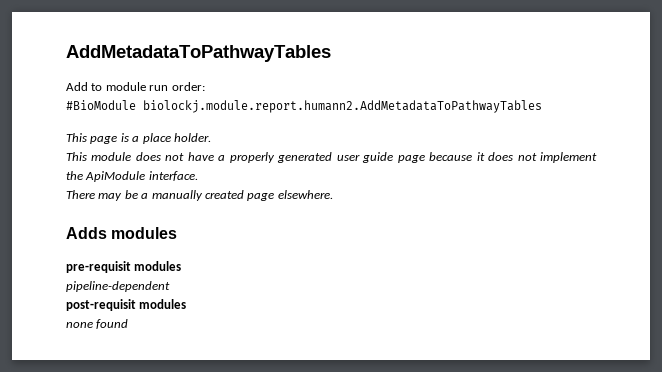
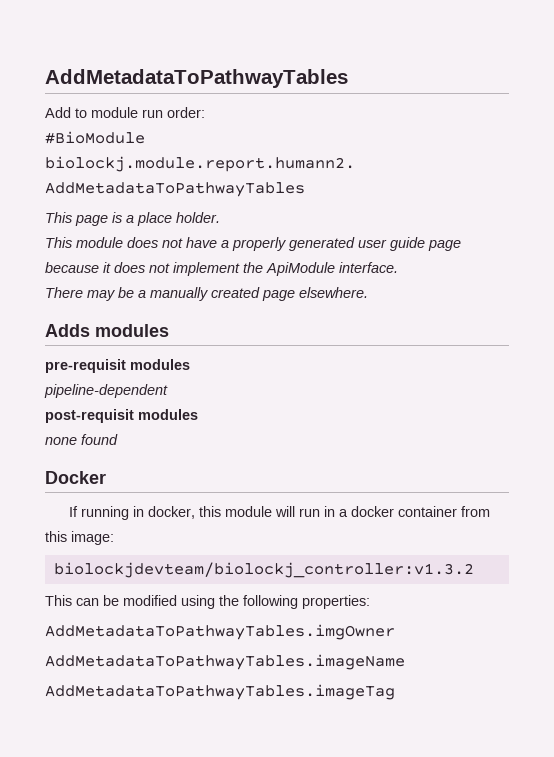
(129, 324) none -> [45,471,106,484] [68,506,490,520] [45,531,114,545] [53,562,474,578] [45,595,370,609] [45,624,395,640] [45,654,405,670] [45,684,395,700] // Docker // If running in docker, this module will run in a docker container from this image: // biolockjdevteam/biolockj_controller:v1.3.2 // This can be modified using the following properties: // AddMetadataToPathwayTables.imgOwner // AddMetadataToPathwayTables.imageName // AddMetadataToPathwayTables.imageTag

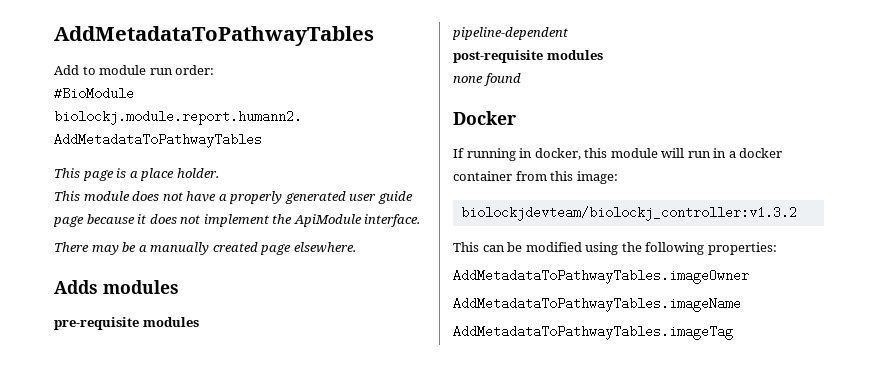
[45,359,126,373] pre-requisit -> [54,317,139,330] pre-requisite
[45,409,134,423] post-requisit -> [453,50,543,63] post-requisite
[45,624,395,640] AddMetadataToPathwayTables.imgOwner -> [453,269,749,284] AddMetadataToPathwayTables.imageOwner

